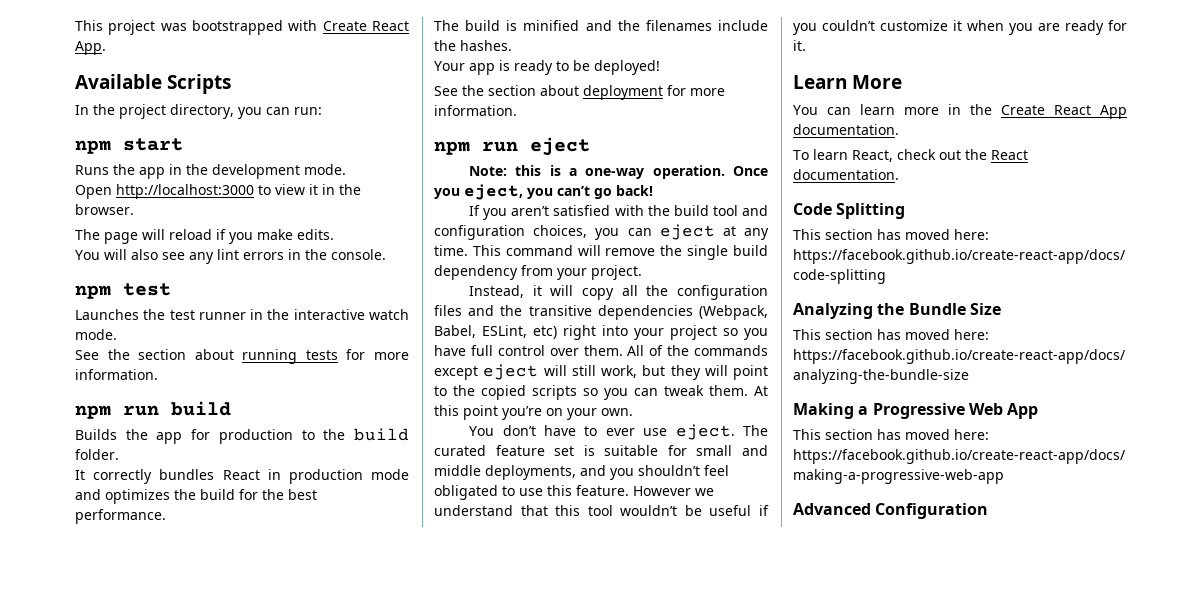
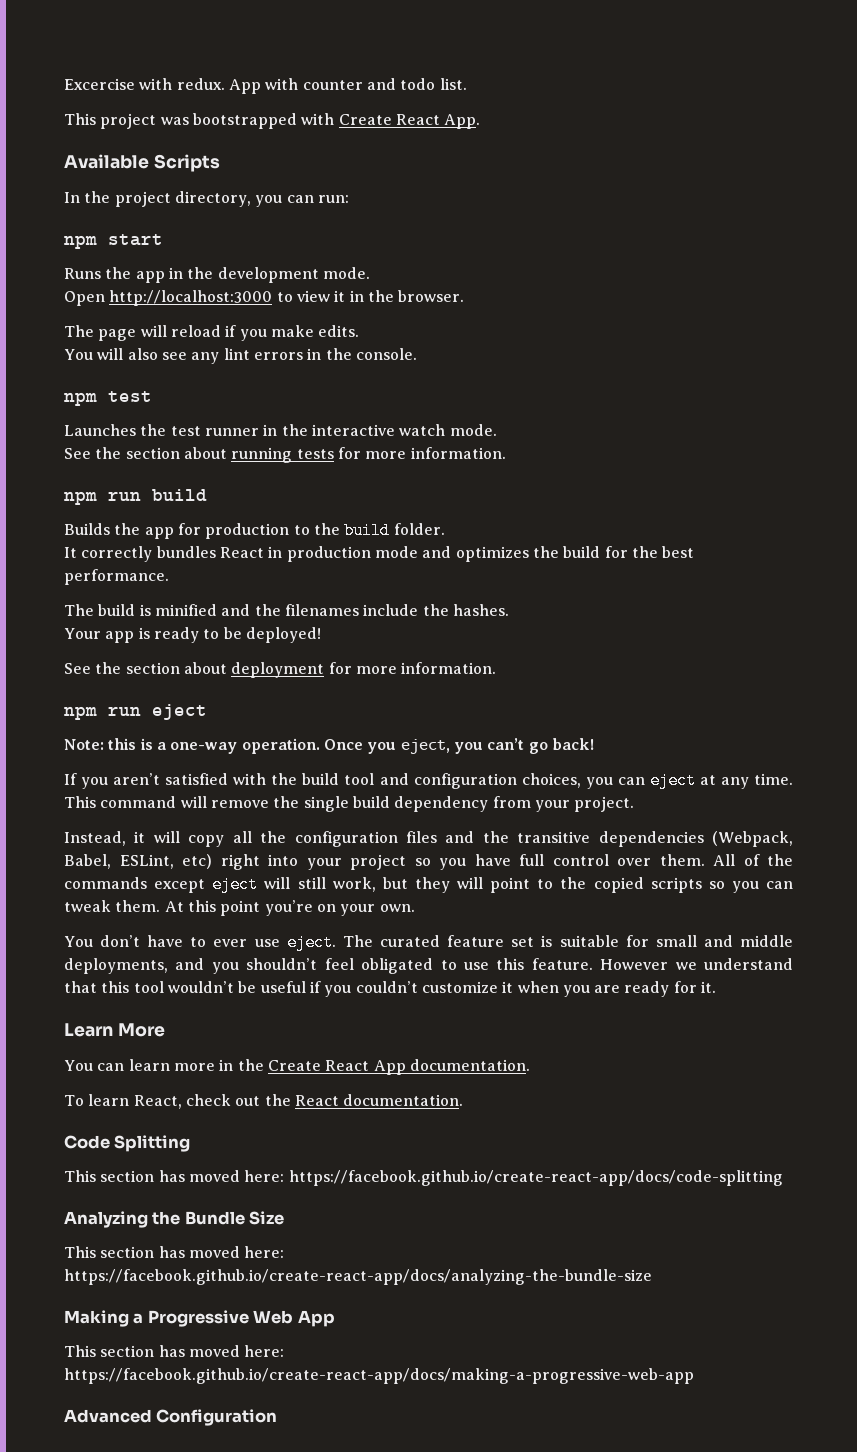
(75, 25) none -> [64,78,467,94] Excercise with redux. App with counter and todo list. //

